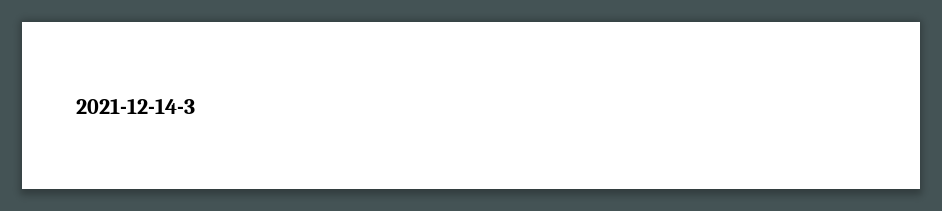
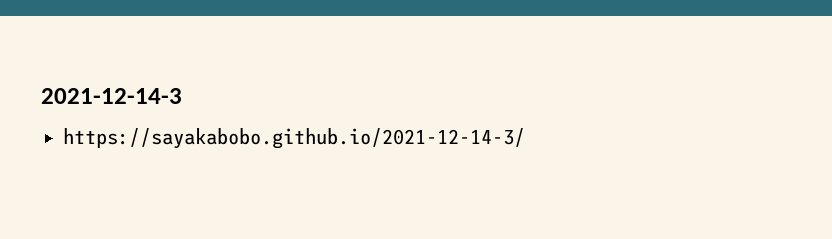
(195, 106) none -> [63,128,525,149] // https://sayakabobo.github.io/2021-12-14-3/

